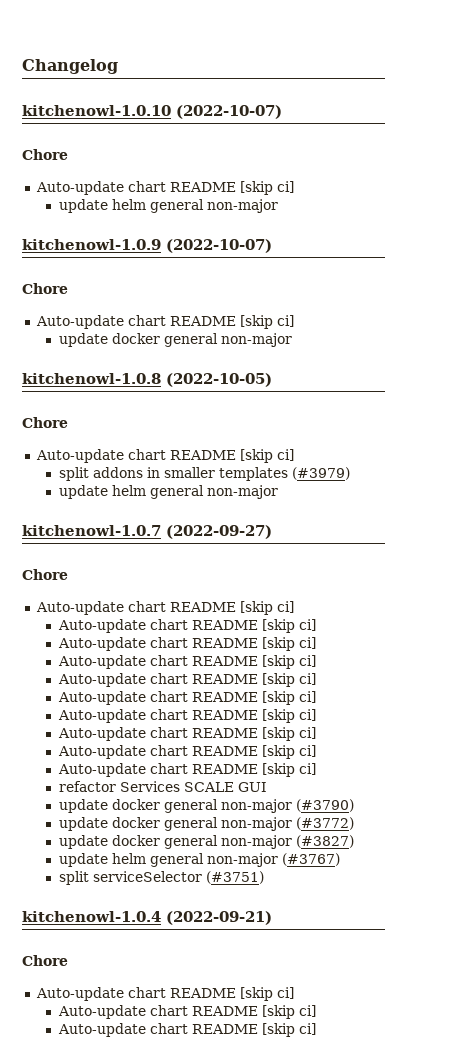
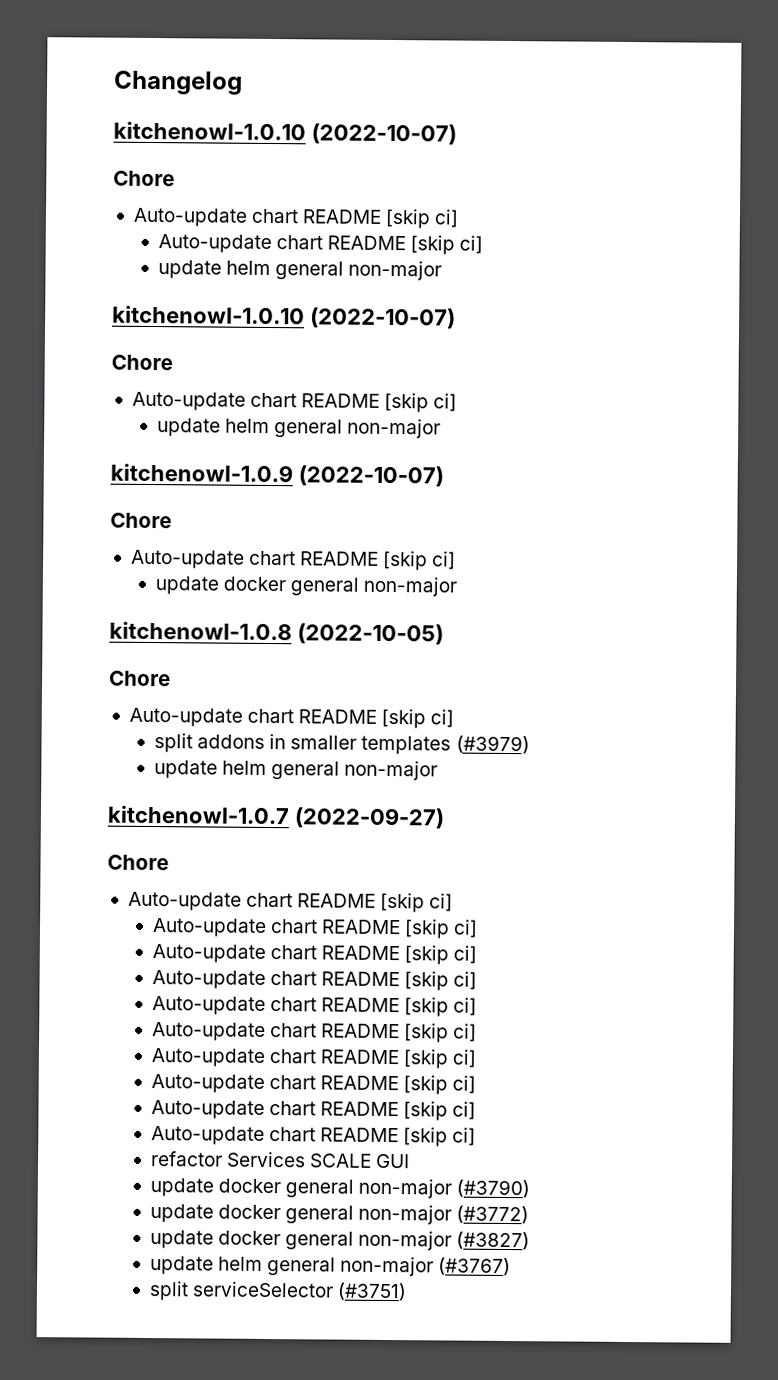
(294, 187) none -> [157,234,484,255] [157,260,443,281] [112,305,456,329] [111,354,173,371] [131,391,458,413] // Auto-update chart README [skip ci] // update helm general non-major // kitchenowl-1.0.10 (2022-10-07) // Chore // Auto-update chart README [skip ci]
[22,911,272,925] [22,955,68,966] [35,987,294,1001] [57,1005,316,1019] [57,1023,316,1037] // kitchenowl-1.0.4 (2022-09-21) // Chore // Auto-update chart README [skip ci] // Auto-update chart README [skip ci] // Auto-update chart README [skip ci] -> (408, 1292) none

